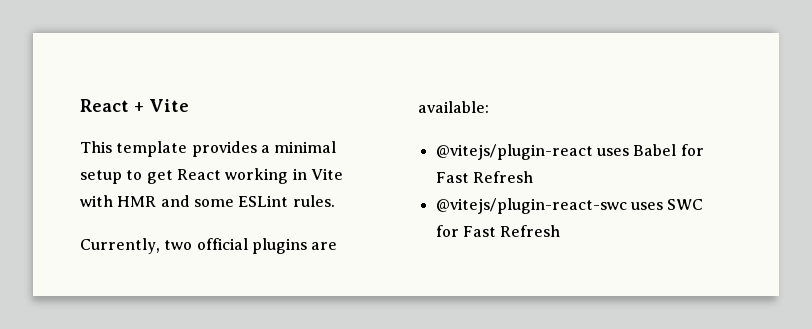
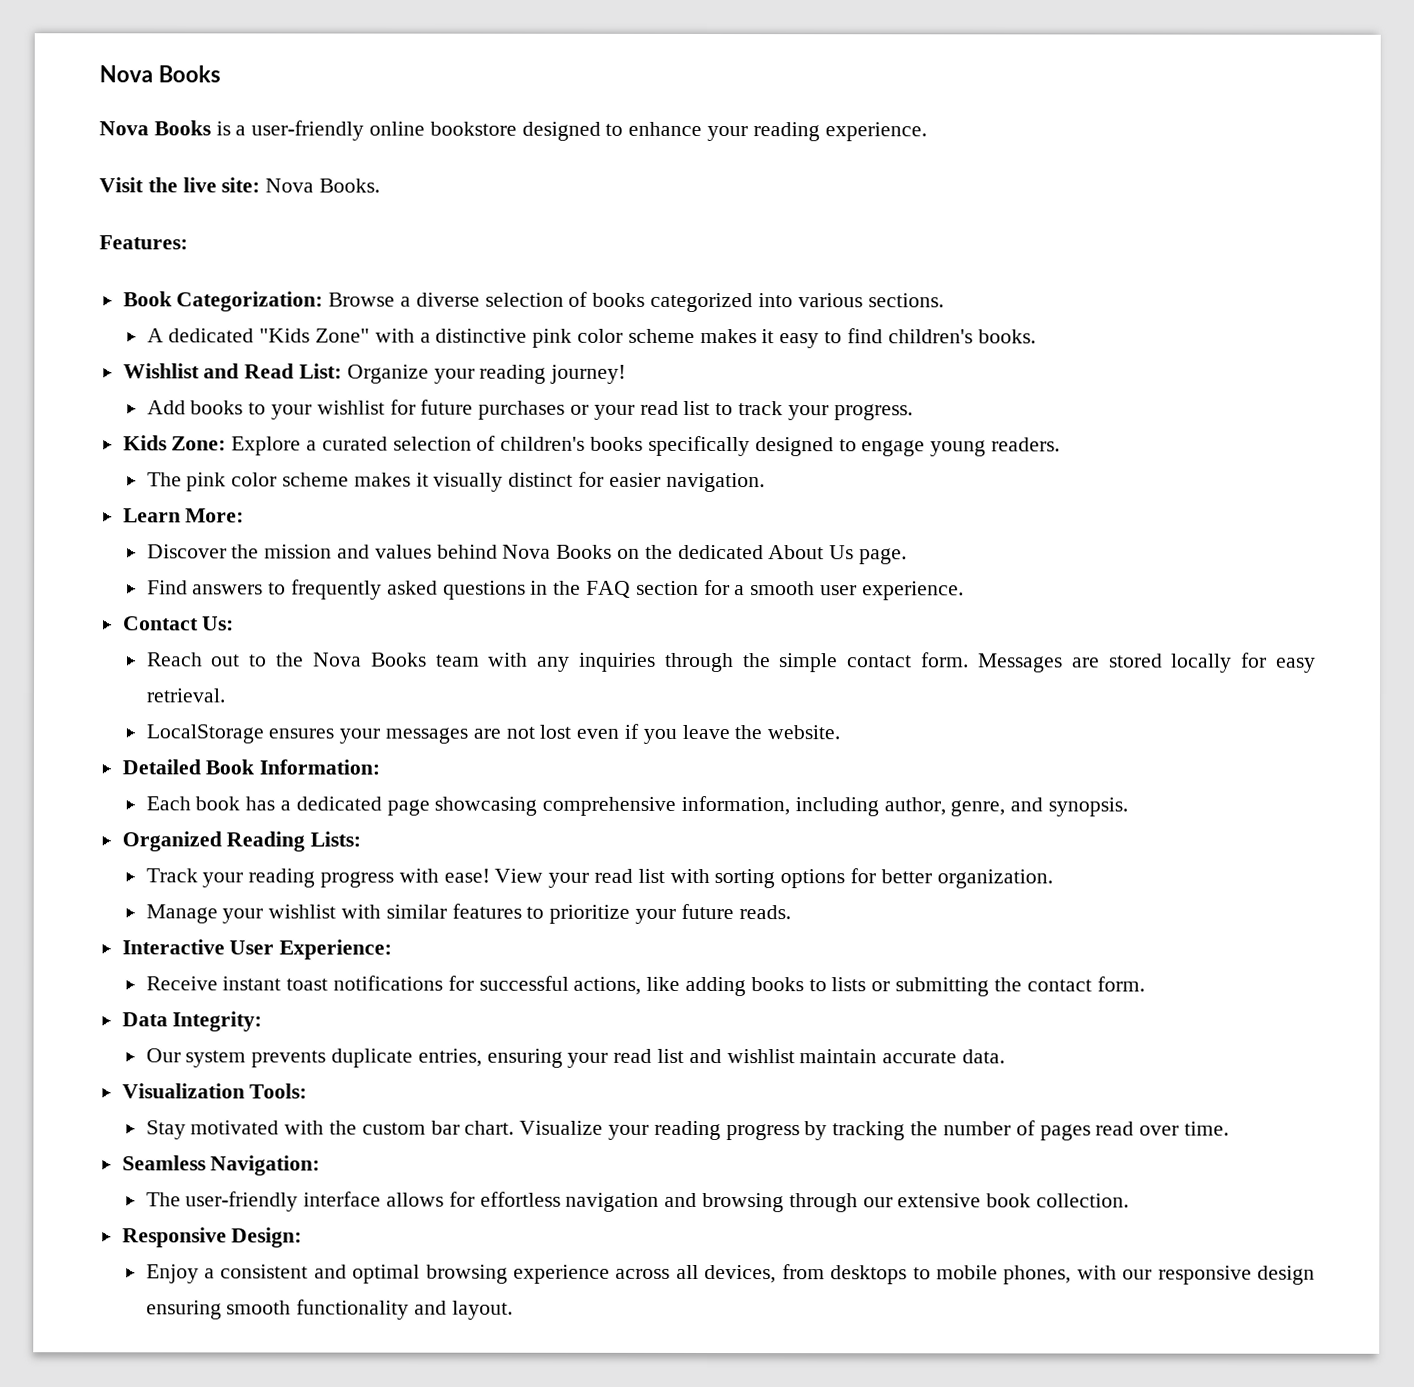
[80,99,189,112] [80,141,337,157] [80,168,343,184] [80,195,335,207] [80,238,338,254] [418,101,489,113] [435,144,704,160] [435,171,533,183] [435,198,704,214] [435,225,561,237] React + Vite // This template provides a minimal setup to get React working in Vite with HMR and some ESLint rules. // Currently, two official plugins are available: // @vitejs/plugin-react uses Babel for Fast Refresh // @vitejs/plugin-react-swc uses SWC for Fast Refresh -> [99,65,221,83] [99,120,927,142] [99,177,381,193] [99,235,188,250] [122,291,944,313] [146,328,1036,349] [122,363,627,384] [146,399,913,421] [122,435,1060,457] [146,471,765,493] [122,508,245,523] [146,544,908,565] [146,579,964,601] [122,616,235,631] [146,652,1316,673] [145,688,226,703] [145,723,841,744] [121,759,381,775] [145,795,1129,817] [121,831,362,852] [145,868,1053,889] [145,903,791,924] [121,939,393,960] [145,975,1145,997] [121,1011,263,1032] [145,1048,1006,1068] [121,1083,308,1099] [145,1120,1229,1141] [121,1155,321,1176] [145,1191,1130,1213] [121,1227,303,1248] [145,1264,1316,1285] [145,1299,513,1320] Nova Books // Nova Books is a user-friendly online bookstore designed to enhance your reading experience. // Visit the live site: Nova Books. // Features: // Book Categorization: Browse a diverse selection of books categorized into various sections. // A dedicated "Kids Zone" with a distinctive pink color scheme makes it easy to find children's books. // Wishlist and Read List: Organize your reading journey! // Add books to your wishlist for future purchases or your read list to track your progress. // Kids Zone: Explore a curated selection of children's books specifically designed to engage young readers. // The pink color scheme makes it visually distinct for easier navigation. // Learn More: // Discover the mission and values behind Nova Books on the dedicated About Us page. // Find answers to frequently asked questions in the FAQ section for a smooth user experience. // Contact Us: // Reach out to the Nova Books team with any inquiries through the simple contact form. Messages are stored locally for easy retrieval. // LocalStorage ensures your messages are not lost even if you leave the website. // Detailed Book Information: // Each book has a dedicated page showcasing comprehensive information, including author, genre, and synopsis. // Organized Reading Lists: // Track your reading progress with ease! View your read list with sorting options for better organization. // Manage your wishlist with similar features to prioritize your future reads. // Interactive User Experience: // Receive instant toast notifications for successful actions, like adding books to lists or submitting the contact form. // Data Integrity: // Our system prevents duplicate entries, ensuring your read list and wishlist maintain accurate data. // Visualization Tools: // Stay motivated with the custom bar chart. Visualize your reading progress by tracking the number of pages read over time. // Seamless Navigation: // The user-friendly interface allows for effortless navigation and browsing through our extensive book collection. // Responsive Design: // Enjoy a consistent and optimal browsing experience across all devices, from desktops to mobile phones, with our responsive design ensuring smooth functionality and layout.

